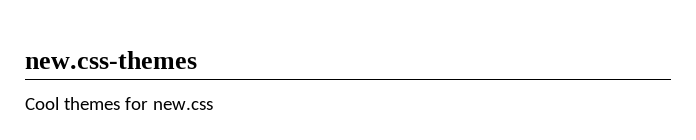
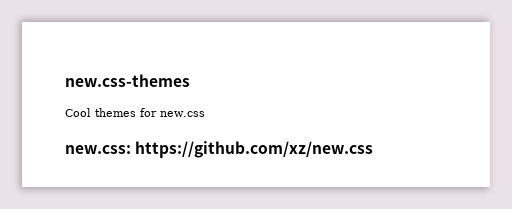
(213, 105) none -> [65,141,374,158] // new.css: https://github.com/xz/new.css

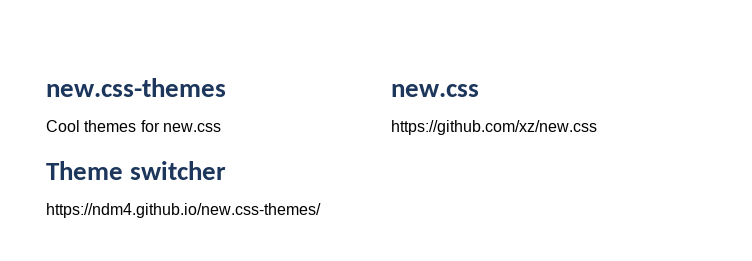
[65,145,131,154] new.css: -> [46,161,227,180] [46,203,321,218] [391,84,479,97] Theme switcher // https://ndm4.github.io/new.css-themes/ // new.css //

